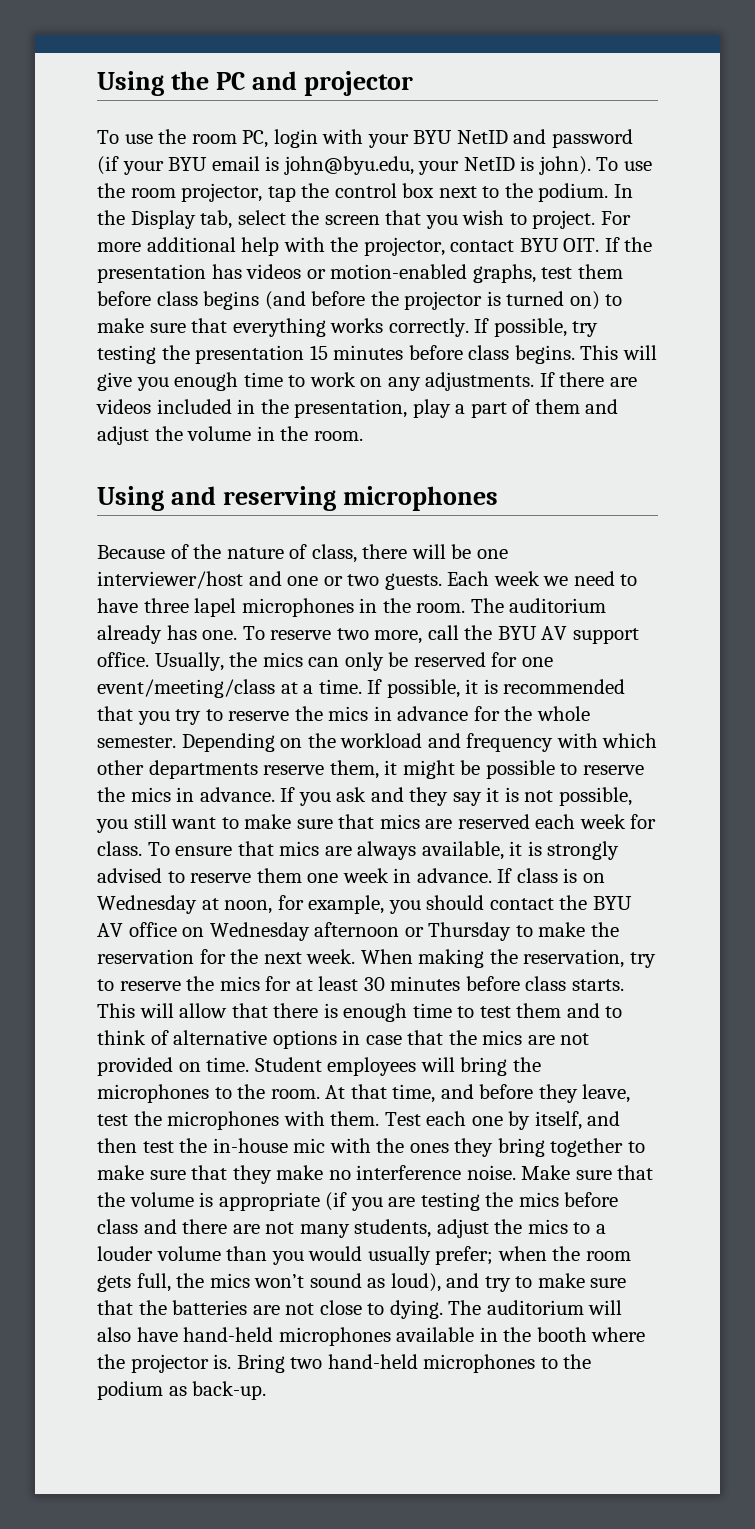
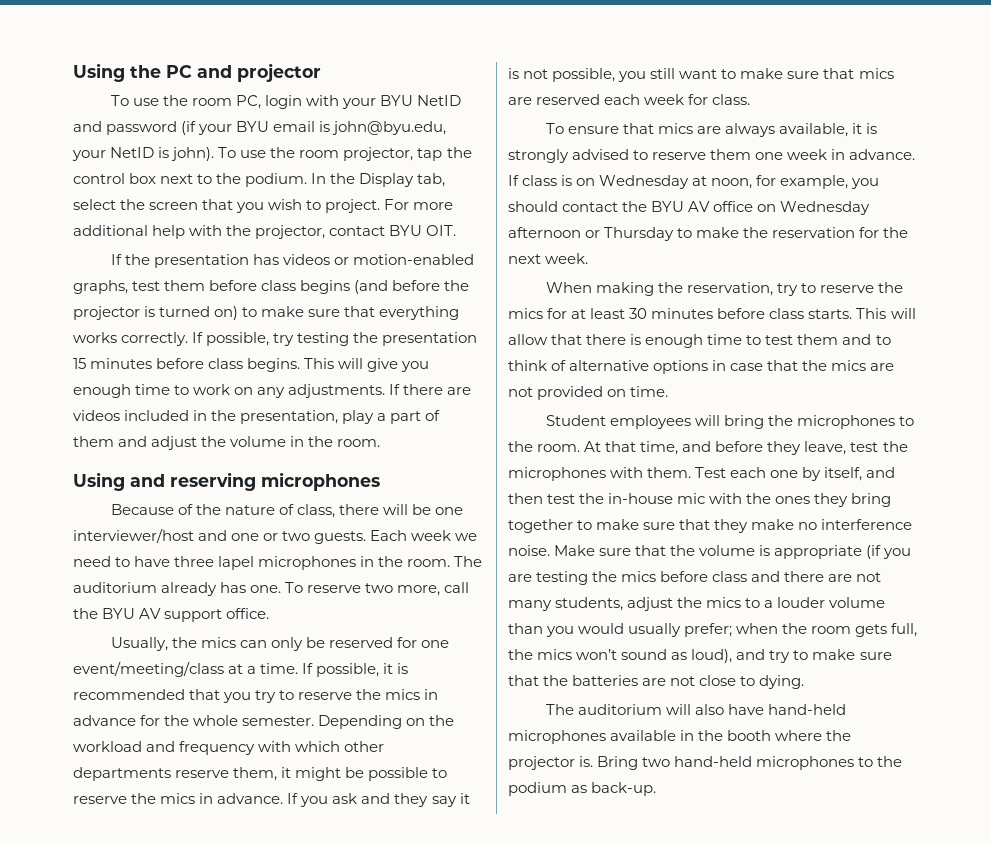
(600, 245) none -> (457, 230) //
(149, 659) none -> (270, 613) //
(142, 848) none -> (751, 99) //
(356, 956) none -> (589, 258) //
(250, 1064) none -> (669, 391) //
(443, 1309) none -> (805, 682) //

